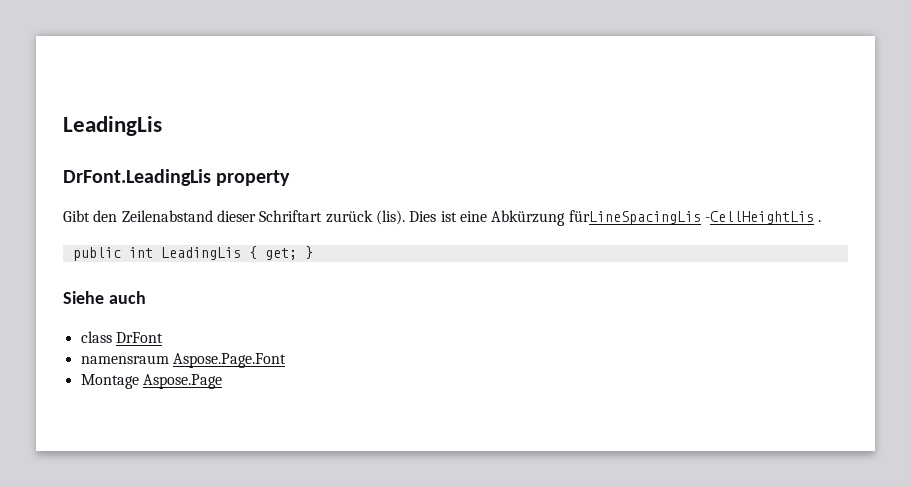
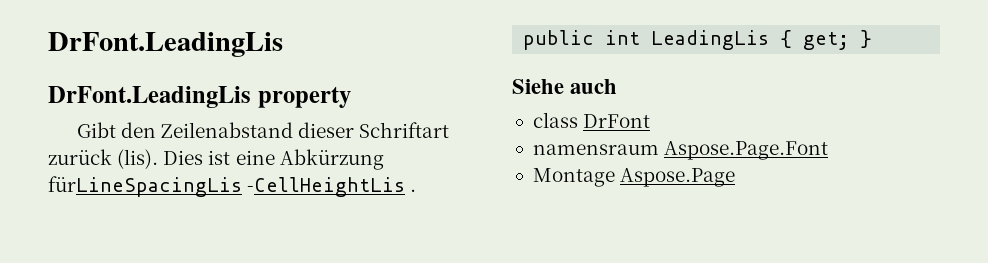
[63,116,162,136] LeadingLis -> [48,32,283,57] DrFont.LeadingLis

